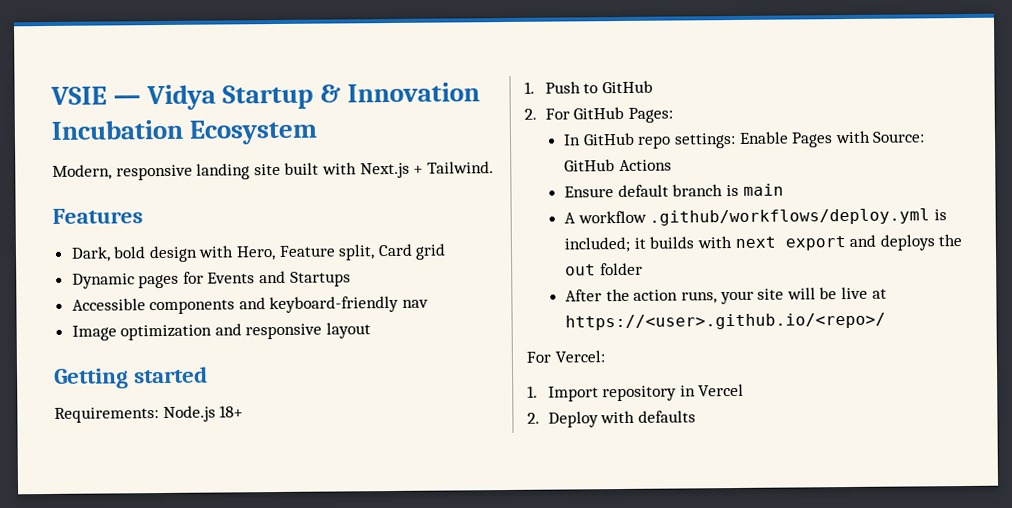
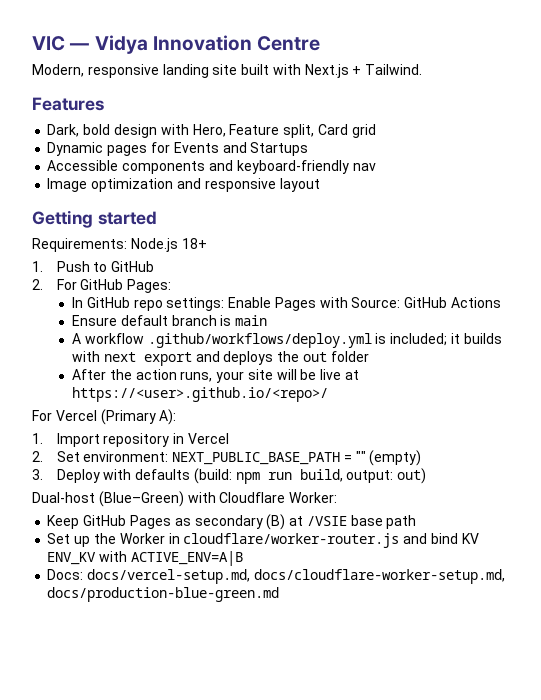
[50,86,107,105] VSIE -> [32,36,65,51] VIC
[222,82,480,110] [51,119,319,145] Startup & Innovation Incubation Ecosystem -> [152,35,321,51] Innovation Centre
[554,350,605,363] Vercel: -> [55,409,177,425] Vercel (Primary A):
[547,410,696,428] Deploy with defaults -> [56,450,422,466] [32,468,427,484] [32,491,338,507] [47,514,417,530] [47,533,479,548] [47,551,243,566] [47,569,505,584] [47,587,280,602] Set environment: NEXT_PUBLIC_BASE_PATH = "" (empty) // 3. Deploy with defaults (build: npm run build, output: out) // Dual-host (Blue–Green) with Cloudflare Worker: // Keep GitHub Pages as secondary (B) at /VSIE base path // Set up the Worker in cloudflare/worker-router.js and bind KV ENV_KV with ACTIVE_ENV=A|B // Docs: docs/vercel-setup.md, docs/cloudflare-worker-setup.md, docs/production-blue-green.md

